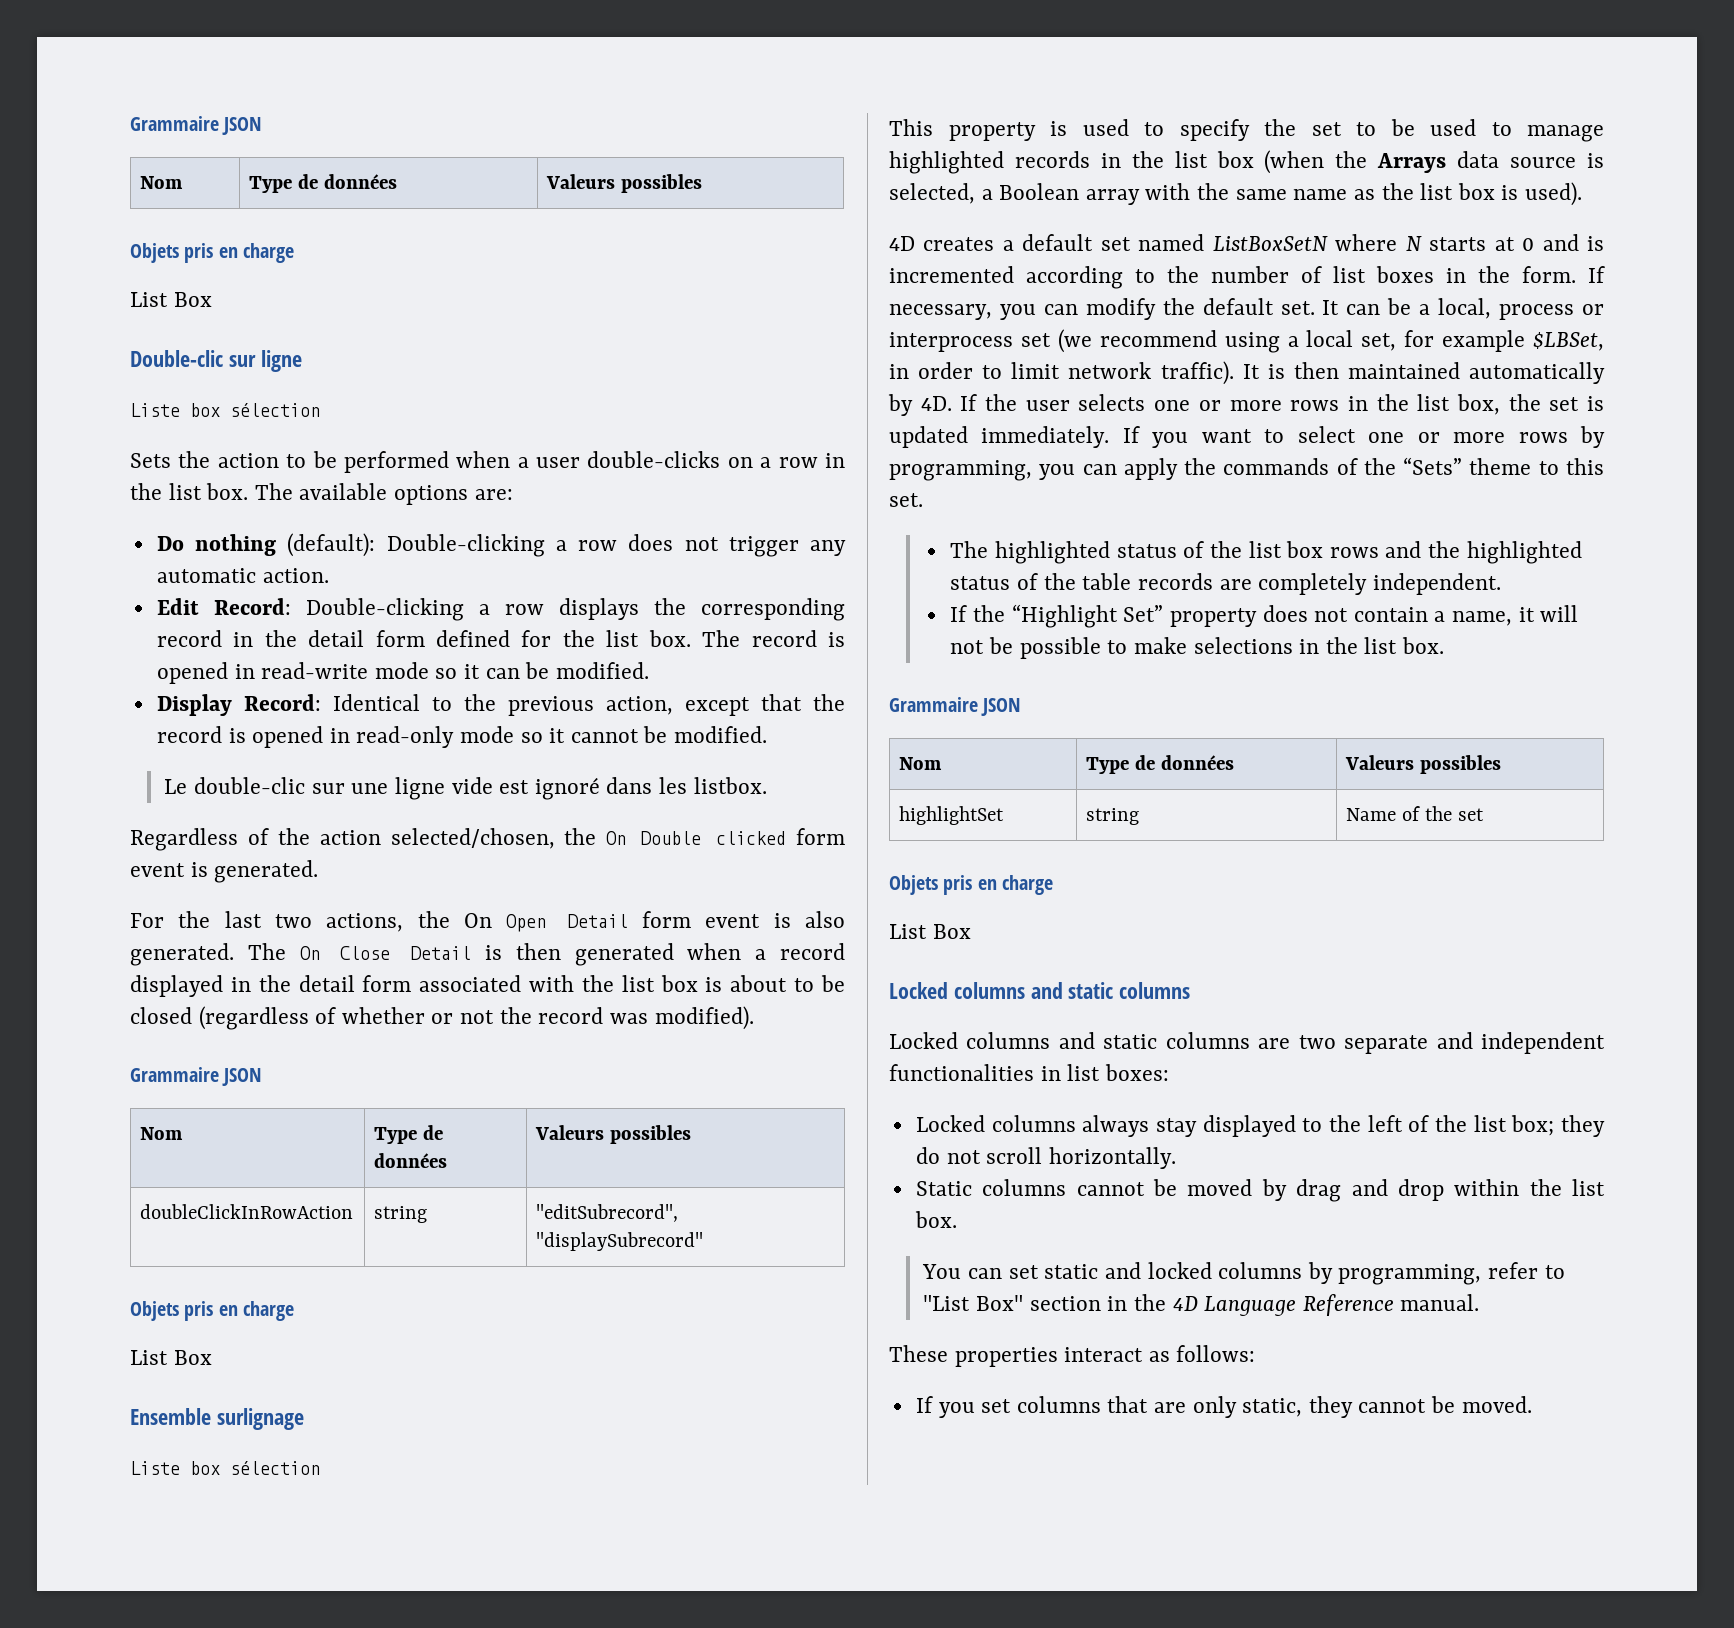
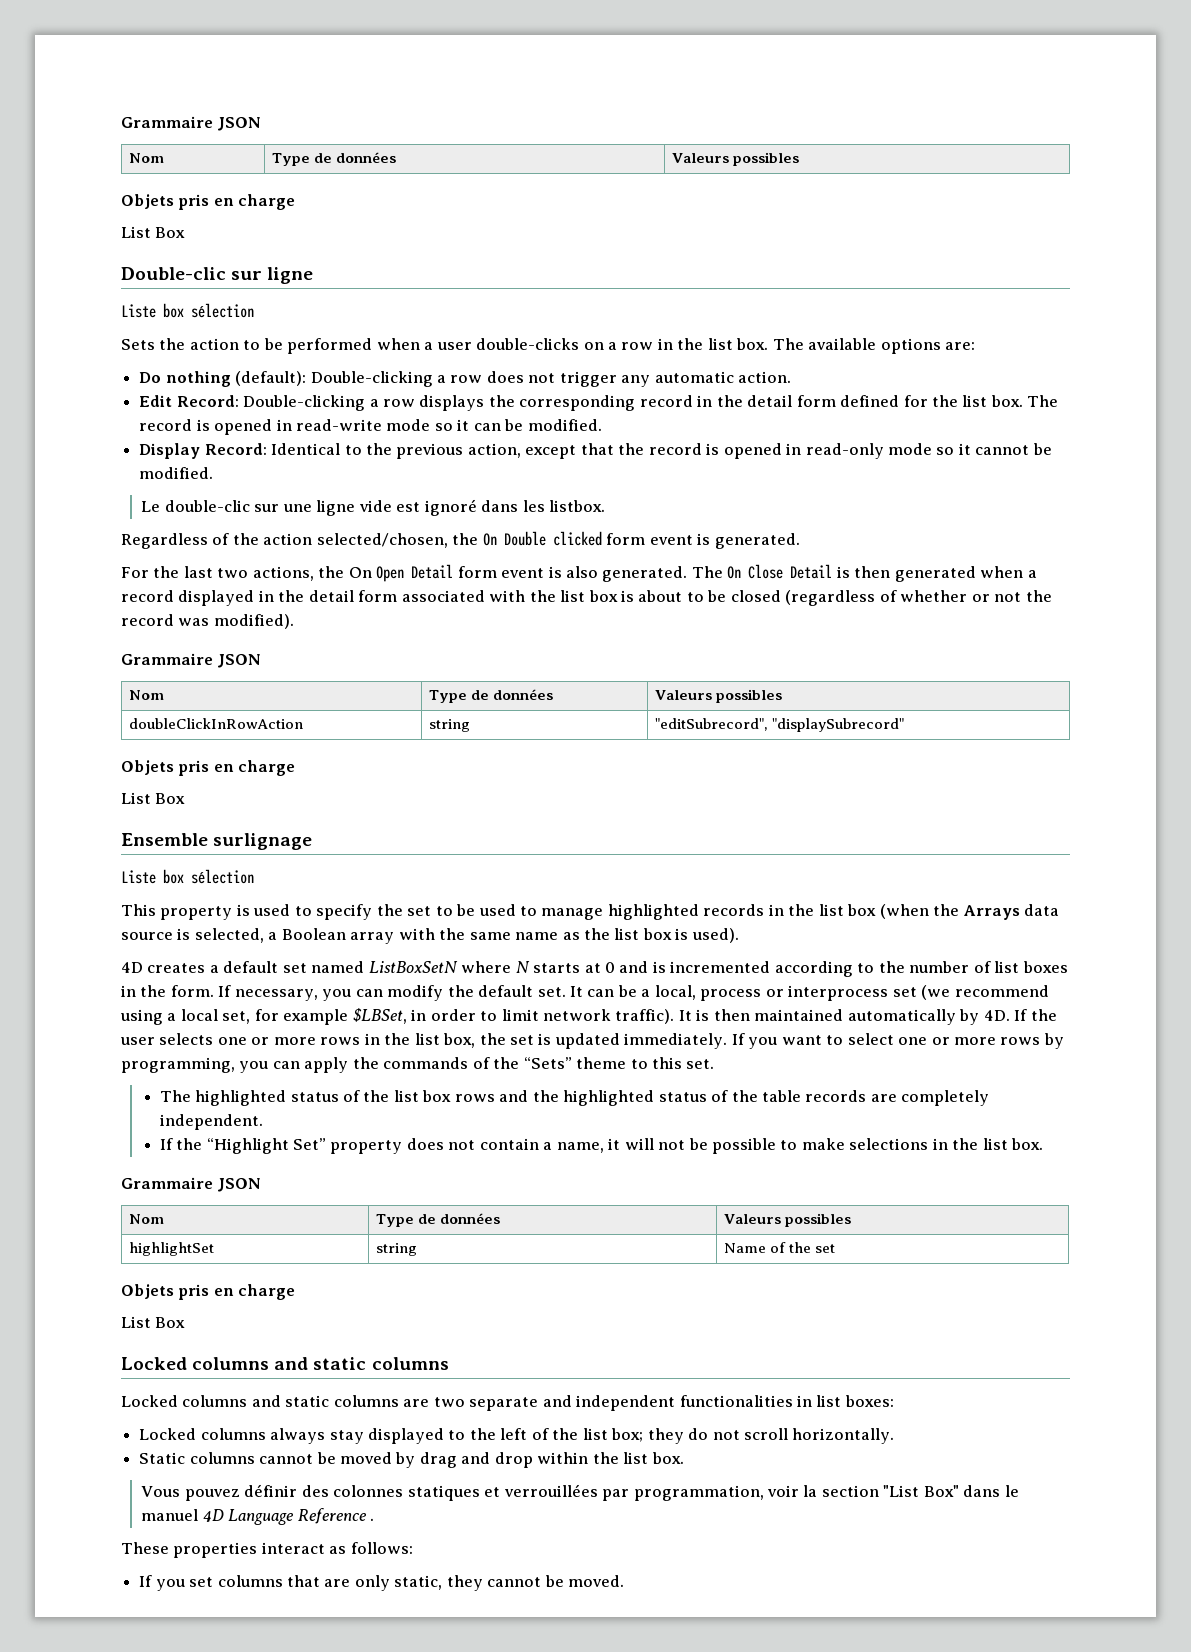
[922,1262,1565,1285] [923,1294,1166,1311] You can set static and locked columns by programming, refer to "List Box" section in the -> [141,1484,1019,1501] [141,1509,199,1521] Vous pouvez définir des colonnes statiques et verrouillées par programmation, voir la section "List Box" dans le manuel
[1400,1294,1480,1311] manual. -> [370,1518,375,1521] .

